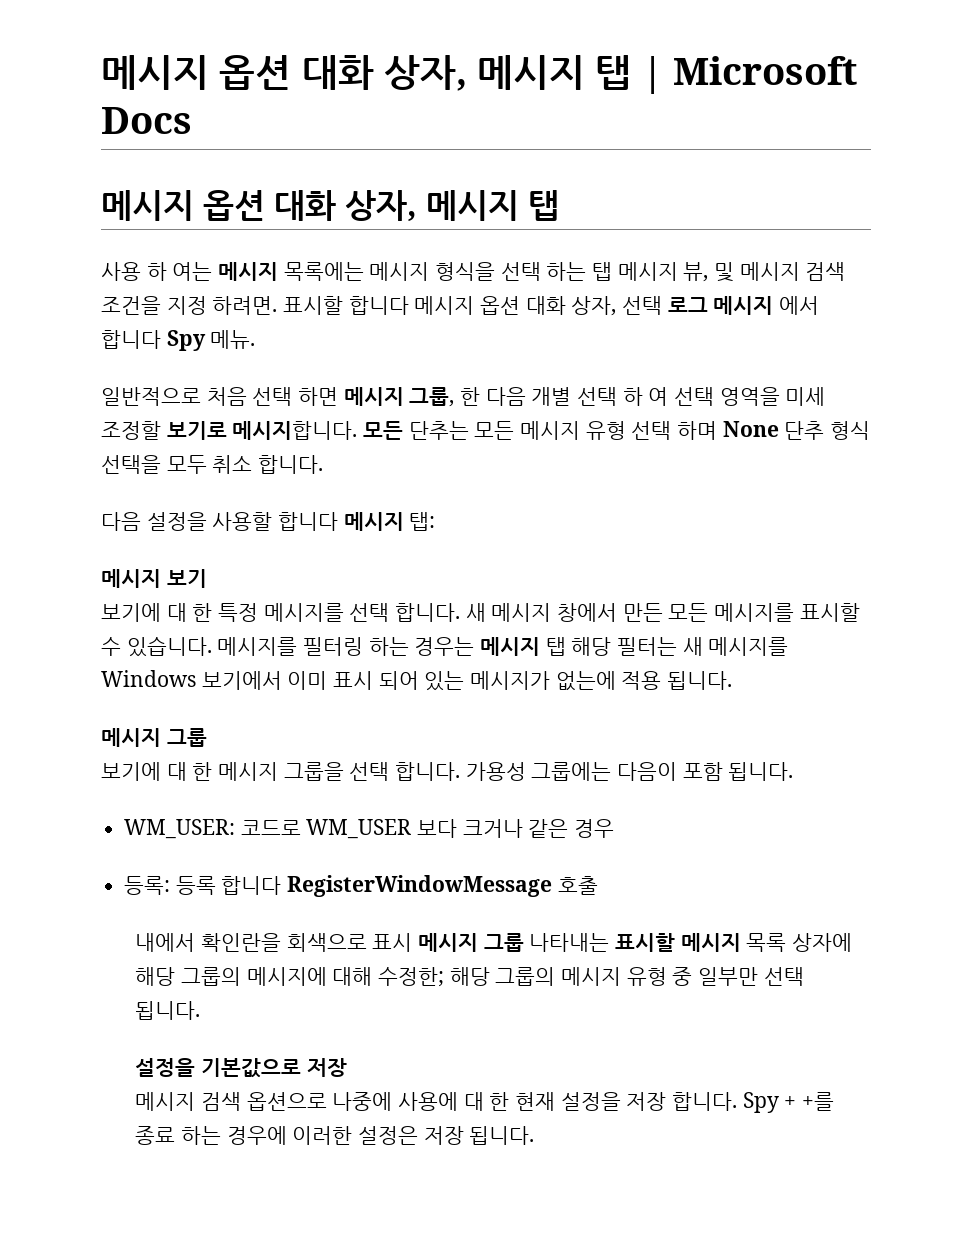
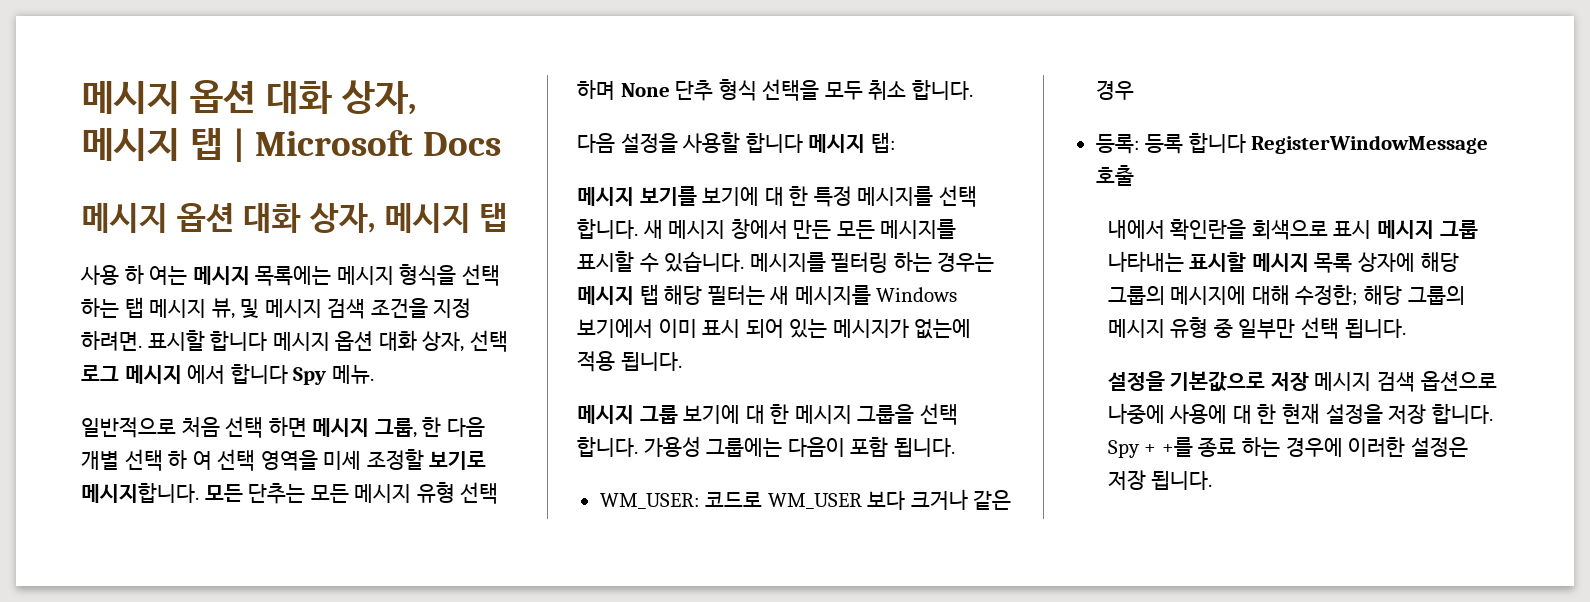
[166,569,207,588] 보기 // -> [639,186,697,206] 보기를
(207, 737) // -> (678, 414) none
(347, 1067) // -> (1309, 381) none

